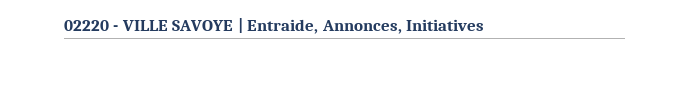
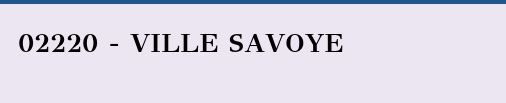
[237,18,485,34] | Entraide, Annonces, Initiatives -> (343, 42) none

